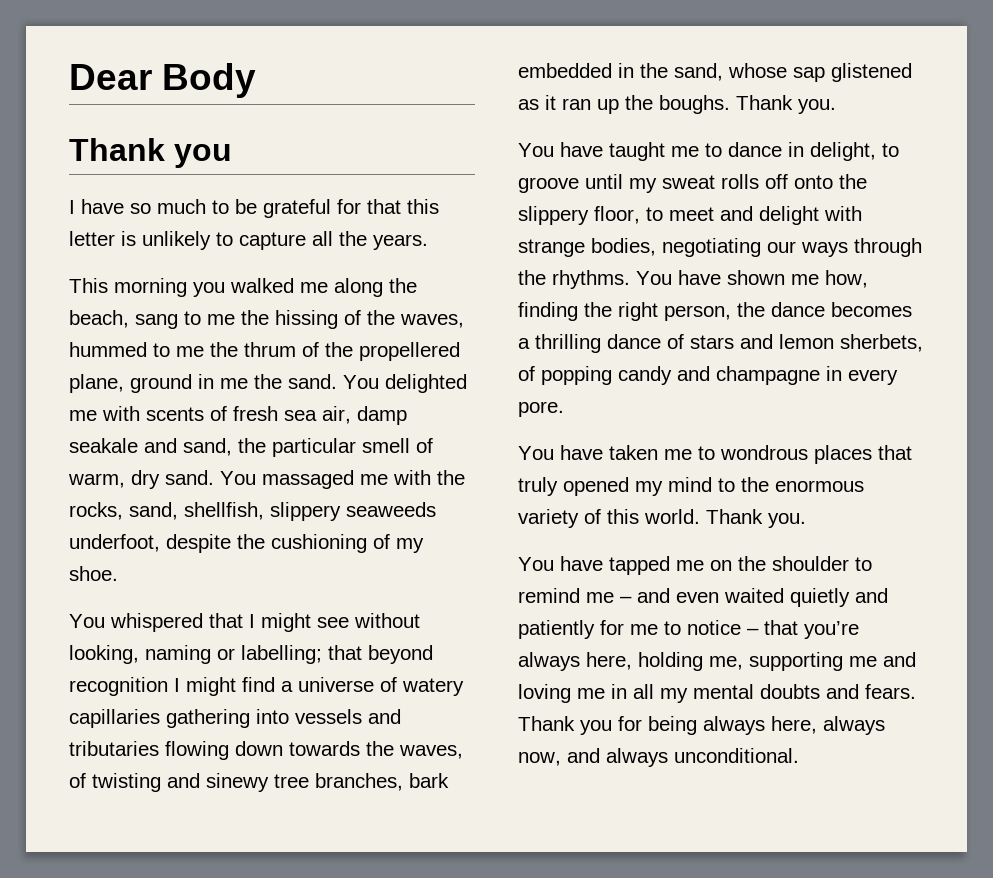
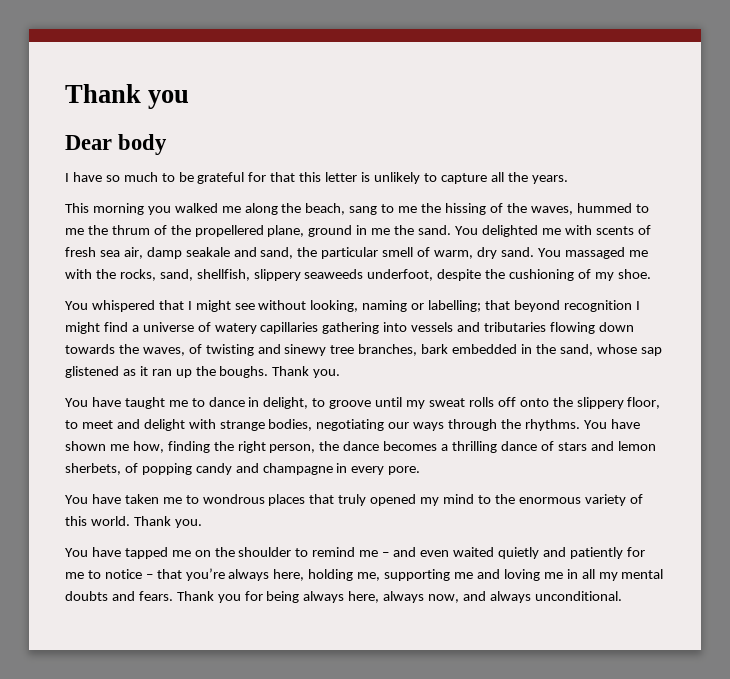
[69,63,256,98] [69,138,232,168] Dear Body // Thank you -> [65,84,190,109] [65,134,168,155] Thank you // Dear body

